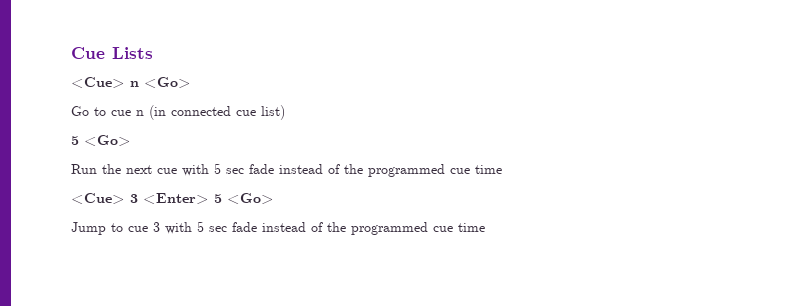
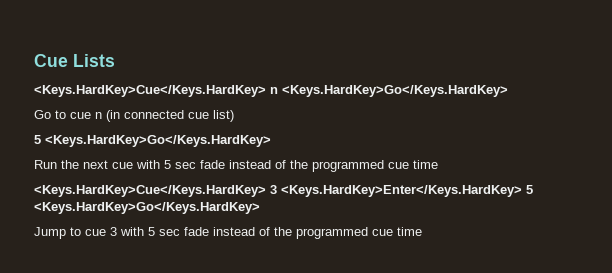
[71,77,191,89] <Cue> n <Go> -> [34,85,508,97] <Keys.HardKey>Cue</Keys.HardKey> n <Keys.HardKey>Go</Keys.HardKey>
[84,135,131,147] <Go> -> [45,135,271,147] <Keys.HardKey>Go</Keys.HardKey>
[71,193,274,205] <Cue> 3 <Enter> 5 <Go> -> [34,185,533,197] [34,202,260,214] <Keys.HardKey>Cue</Keys.HardKey> 3 <Keys.HardKey>Enter</Keys.HardKey> 5 <Keys.HardKey>Go</Keys.HardKey>

